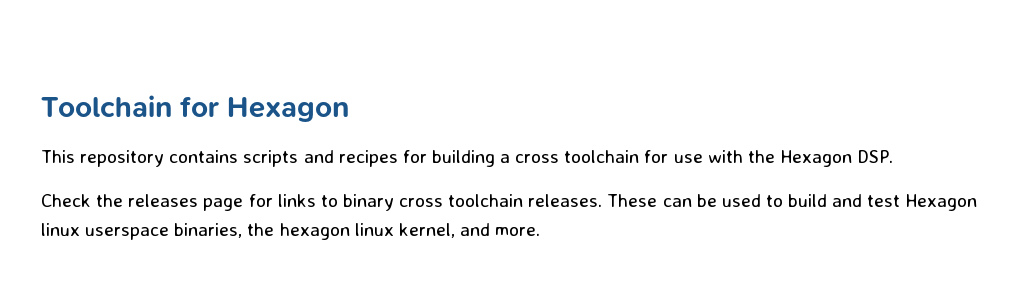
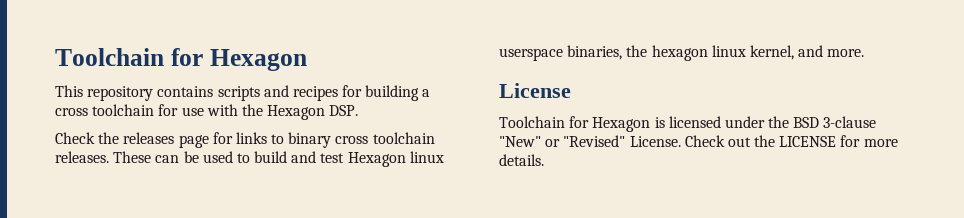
(541, 231) none -> [499,83,571,98] [499,116,877,132] [499,135,898,147] [499,154,544,166] // License // Toolchain for Hexagon is licensed under the BSD 3-clause "New" or "Revised" License. Check out the LICENSE for more details.

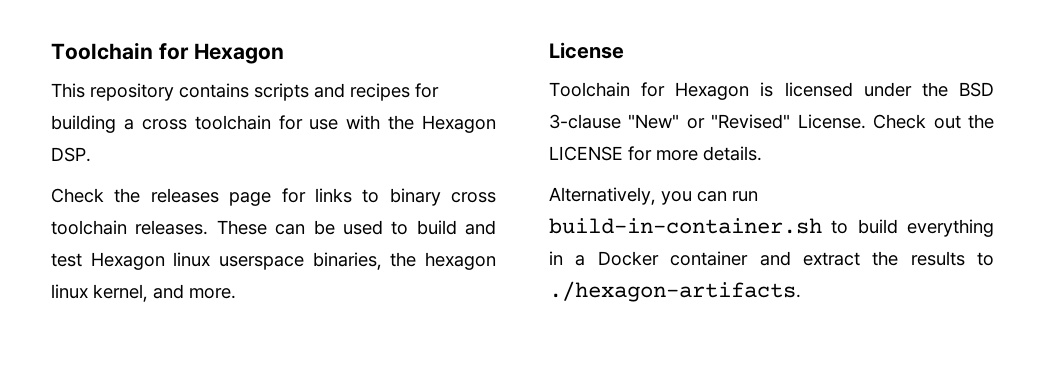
(544, 160) none -> [549,187,758,205] [549,218,994,237] [549,251,994,266] [549,281,801,302] // Alternatively, you can run build-in-container.sh to build everything in a Docker container and extract the results to ./hexagon-artifacts.

